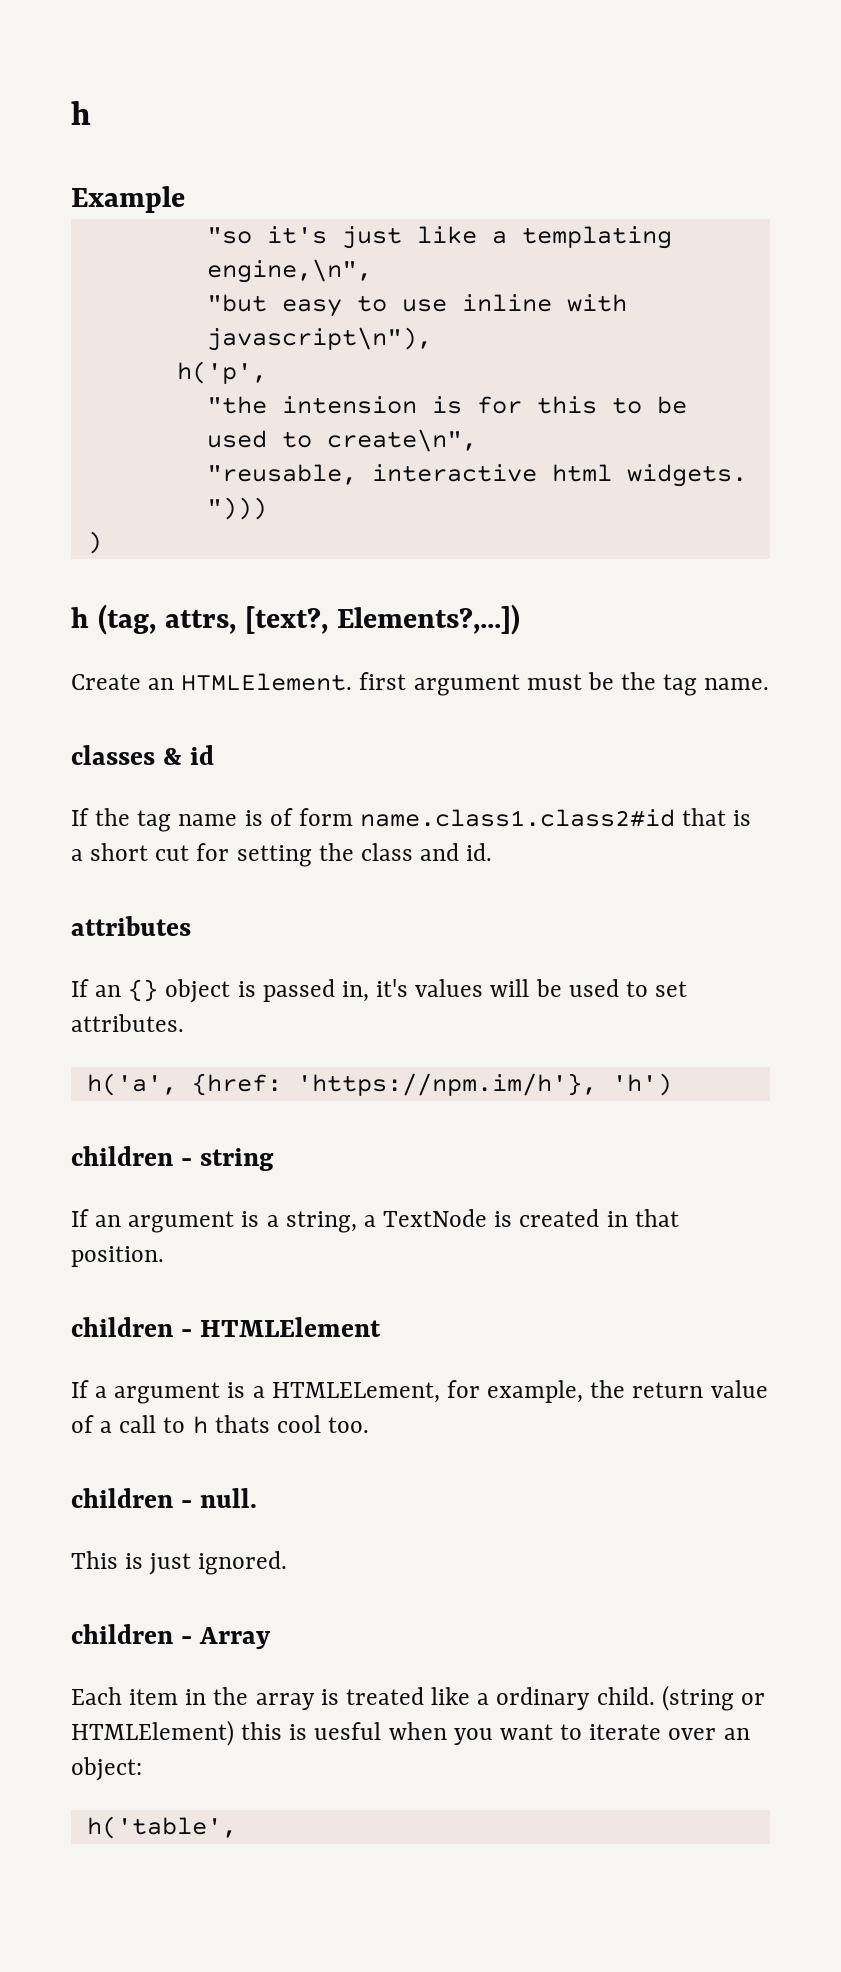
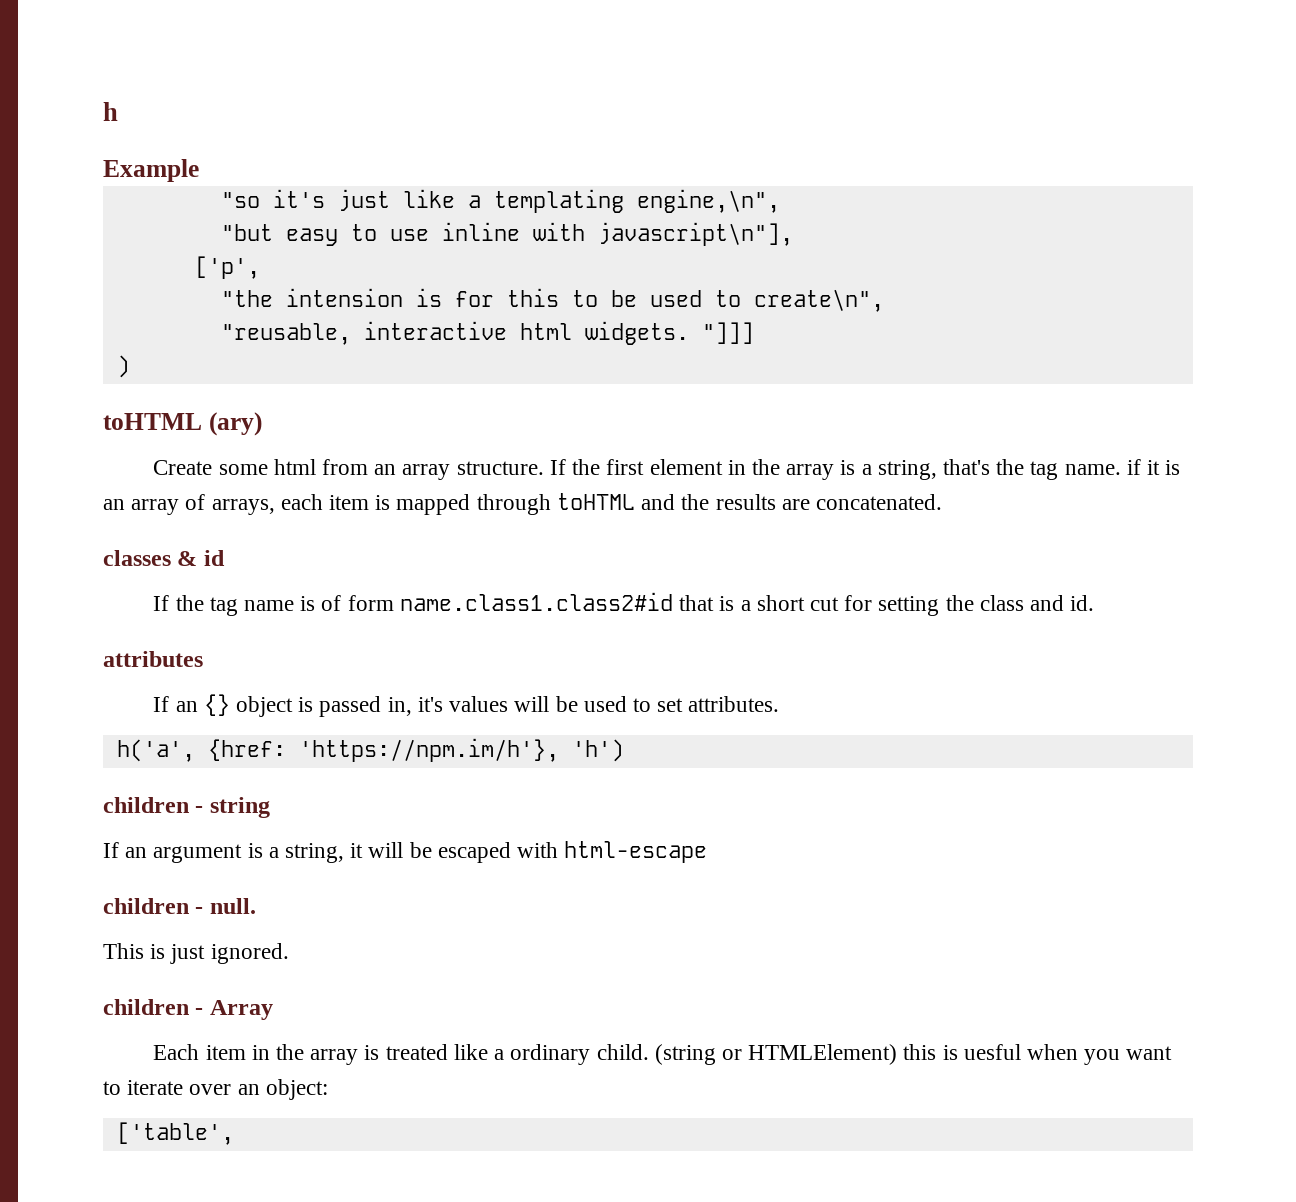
[206,327,432,351] [176,361,267,384] javascript\n"), // h('p', -> [597,222,793,246] [194,256,260,279] javascript\n"], // ['p',
[206,497,267,520] "))) -> [701,322,754,344] "]]]
[71,604,520,635] [71,672,770,696] h (tag, attrs, [text?, Elements?,...]) // Create an HTMLElement. first argument must be the tag name. -> [103,412,262,436] [153,459,1181,480] [103,493,942,515] toHTML (ary) // Create some html from an array structure. If the first element in the array is a string, that's the tag name. if it is an array of arrays, each item is mapped through toHTML and the results are concatenated.
[363,1209,679,1227] [71,1246,164,1267] [71,1317,381,1337] [71,1380,768,1404] [71,1415,370,1434] a TextNode is created in that position. // children - HTMLElement // If a argument is a HTMLELement, for example, the return value of a call to h thats cool too. -> [350,841,708,863] it will be escaped with html-escape
[86,1816,237,1839] h('table', -> [116,1122,234,1145] ['table',

